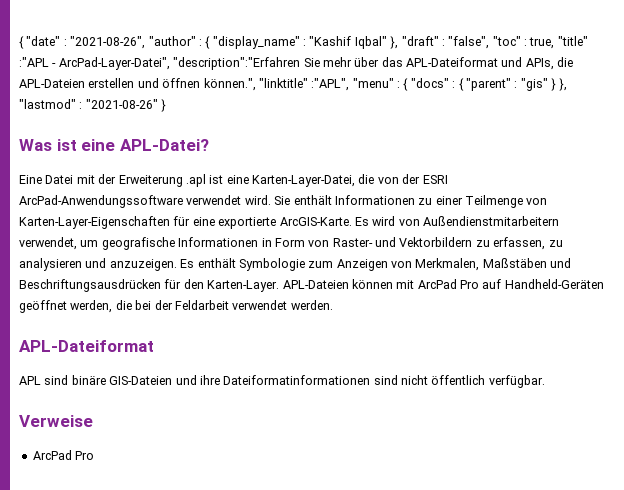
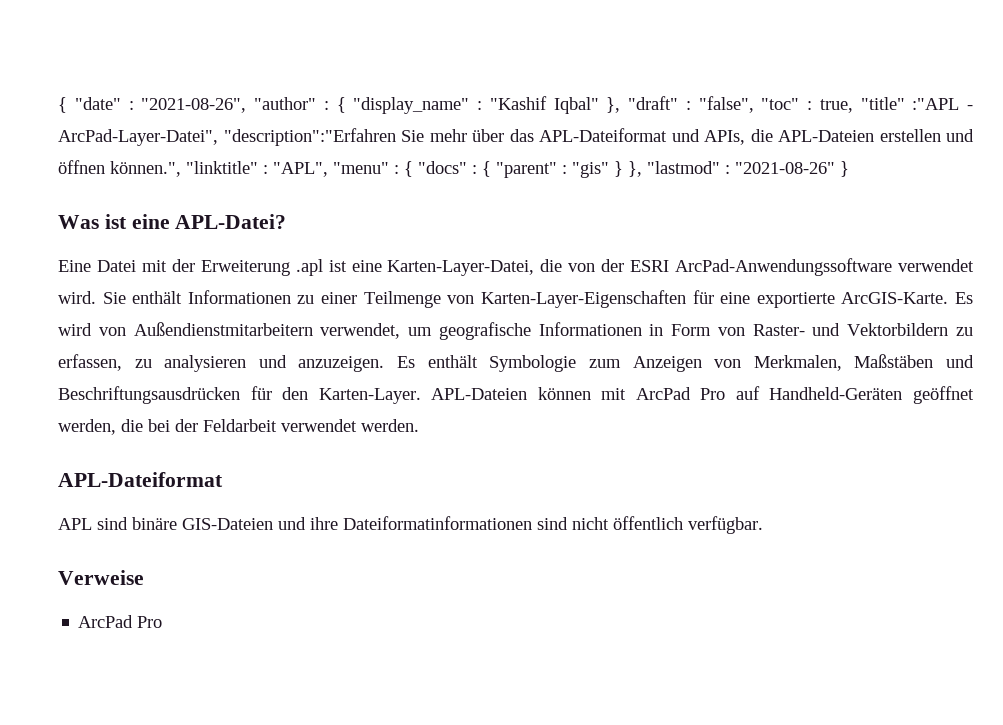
[311,78,350,91] :"APL", -> [263,162,328,177] : "APL",

